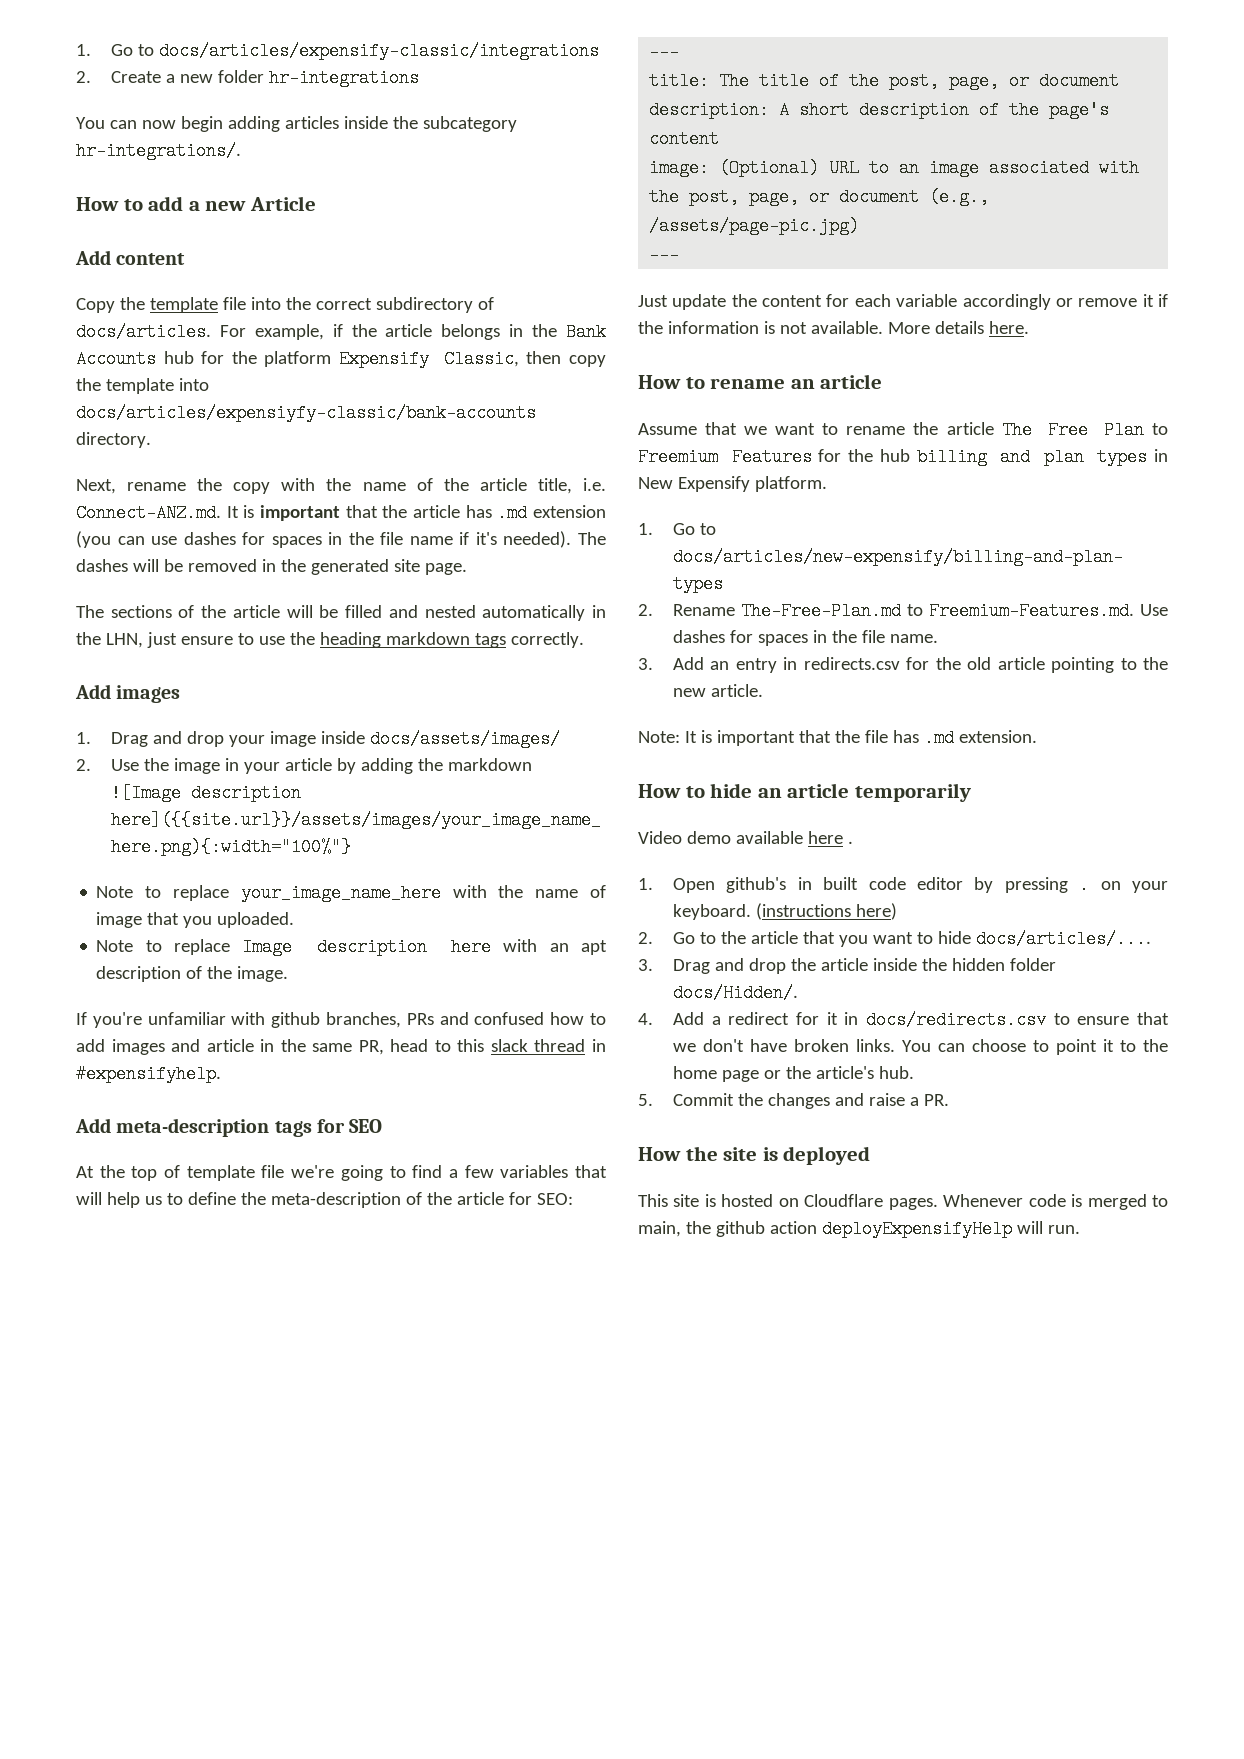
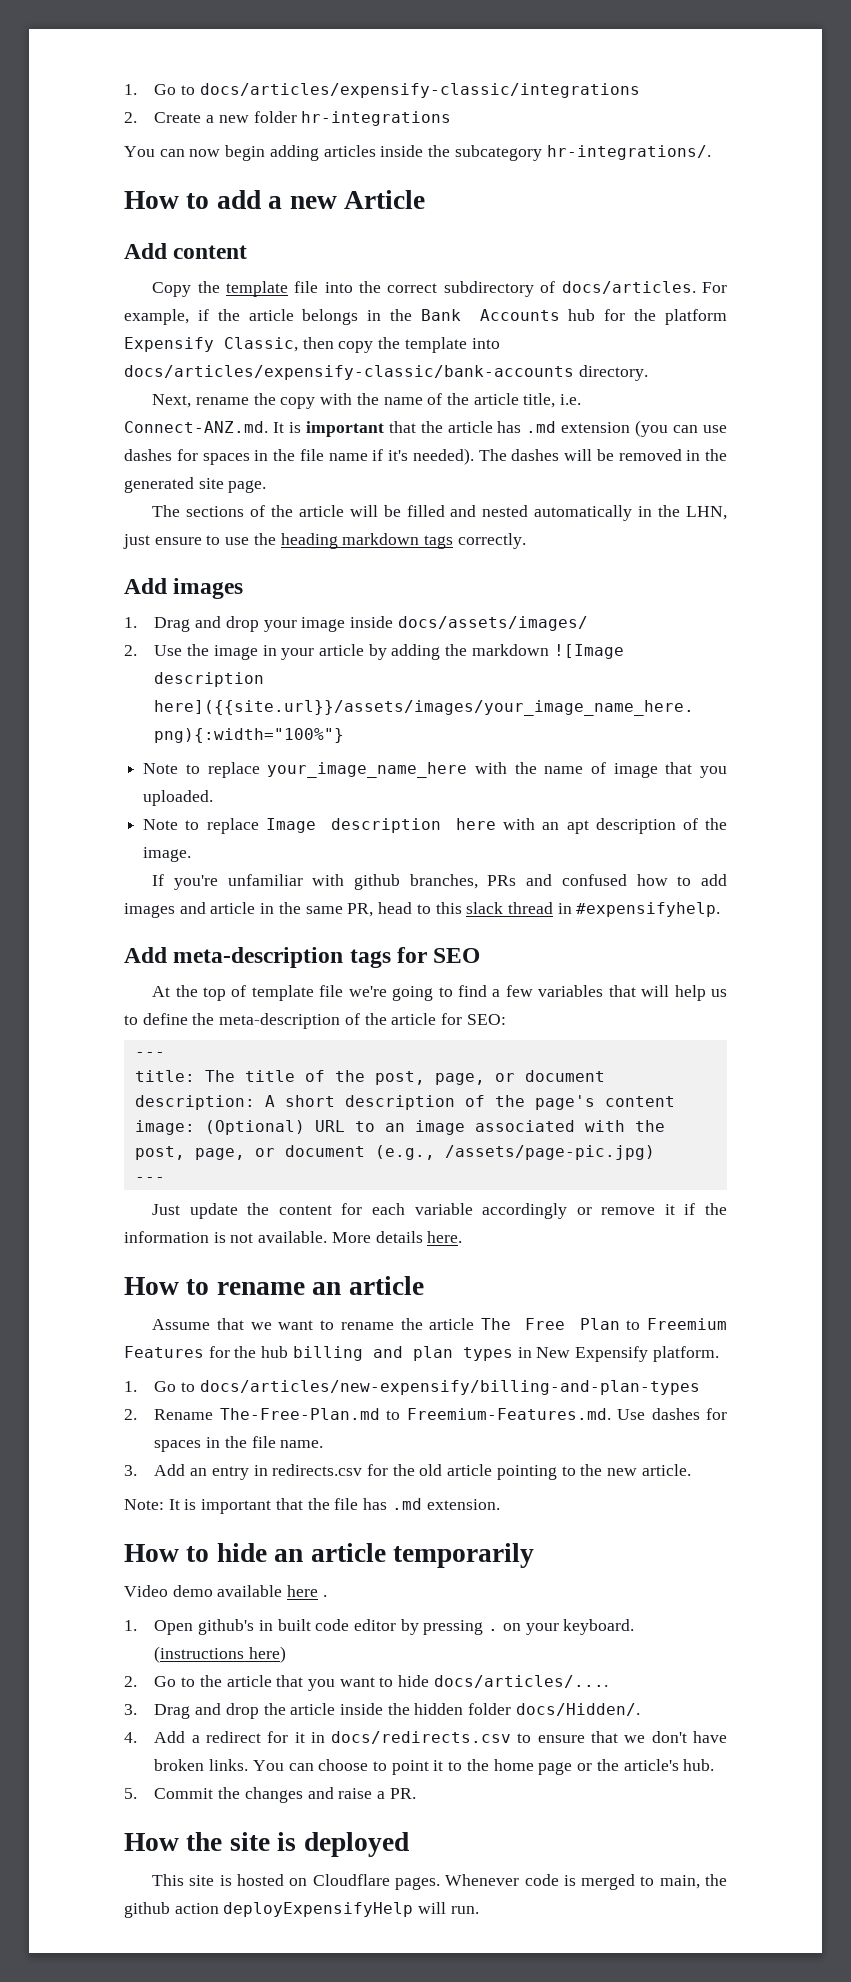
[76,404,536,422] docs/articles/expensiyfy-classic/bank-accounts -> [124,365,574,380] docs/articles/expensify-classic/bank-accounts

